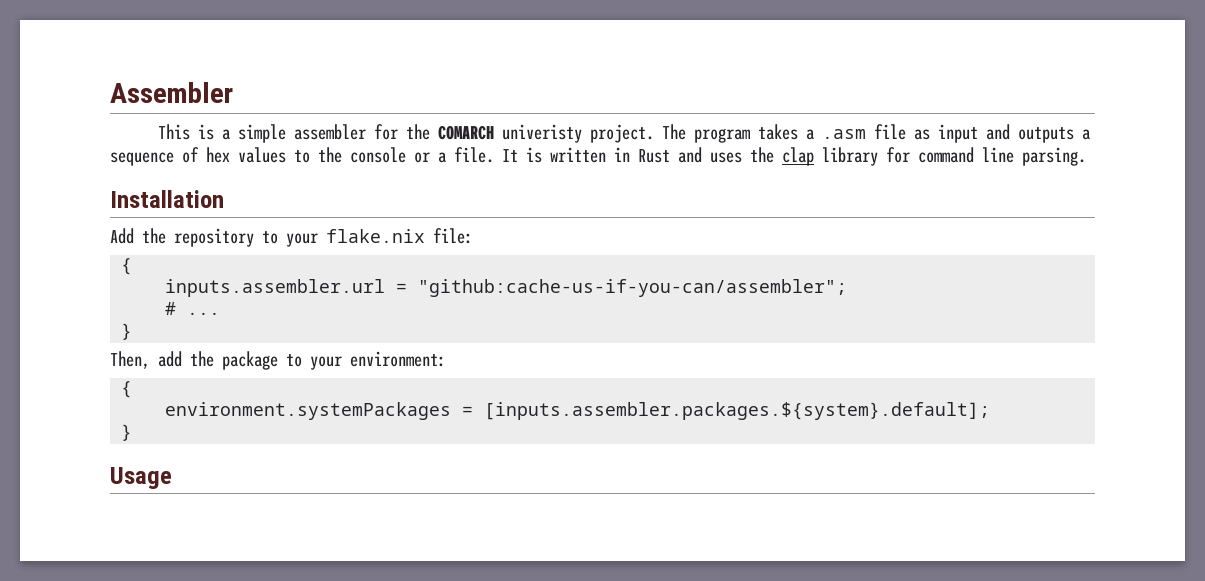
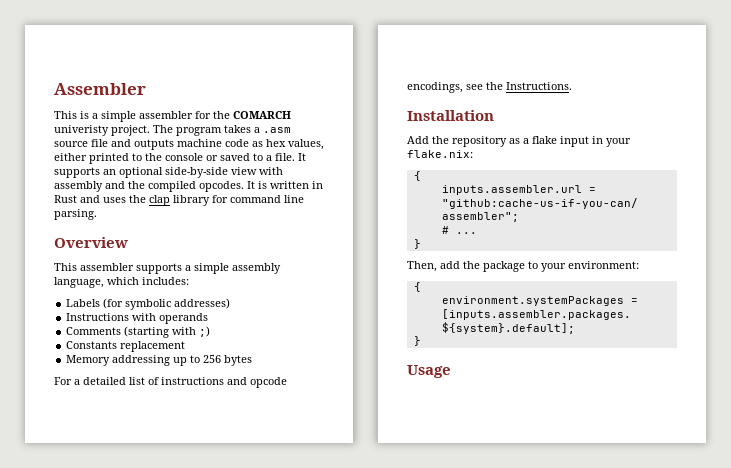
[873,124,1090,143] [110,147,286,166] file as input and outputs a sequence of hex values -> [54,139,324,150] [54,153,129,164] source file and outputs machine code as hex values, either printed
(430, 157) none -> [220,153,263,161] saved to
(518, 155) none -> [54,167,283,178] [54,181,255,192] supports an optional side-by-side view with assembly and the compiled opcodes. It
[110,190,224,208] [110,228,473,247] Installation // Add the repository to your flake.nix file: -> [54,237,128,248] [54,263,281,274] [54,277,189,288] [66,298,231,310] [66,313,209,324] [66,326,211,338] [66,341,186,352] [66,355,253,366] [54,377,287,388] [407,82,572,93] [407,110,494,121] [407,136,631,147] [407,150,473,158] Overview // This assembler supports a simple assembly language, which includes: // Labels (for symbolic addresses) // Instructions with operands // Comments (starting with ;) // Constants replacement // Memory addressing up to 256 bytes // For a detailed list of instructions and opcode encodings, see the Instructions. // Installation // Add the repository as a flake input in your flake.nix:

